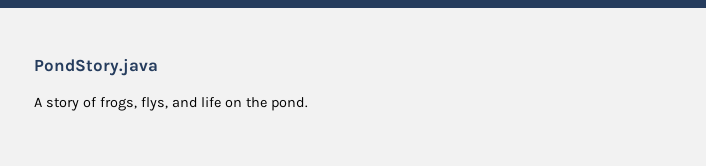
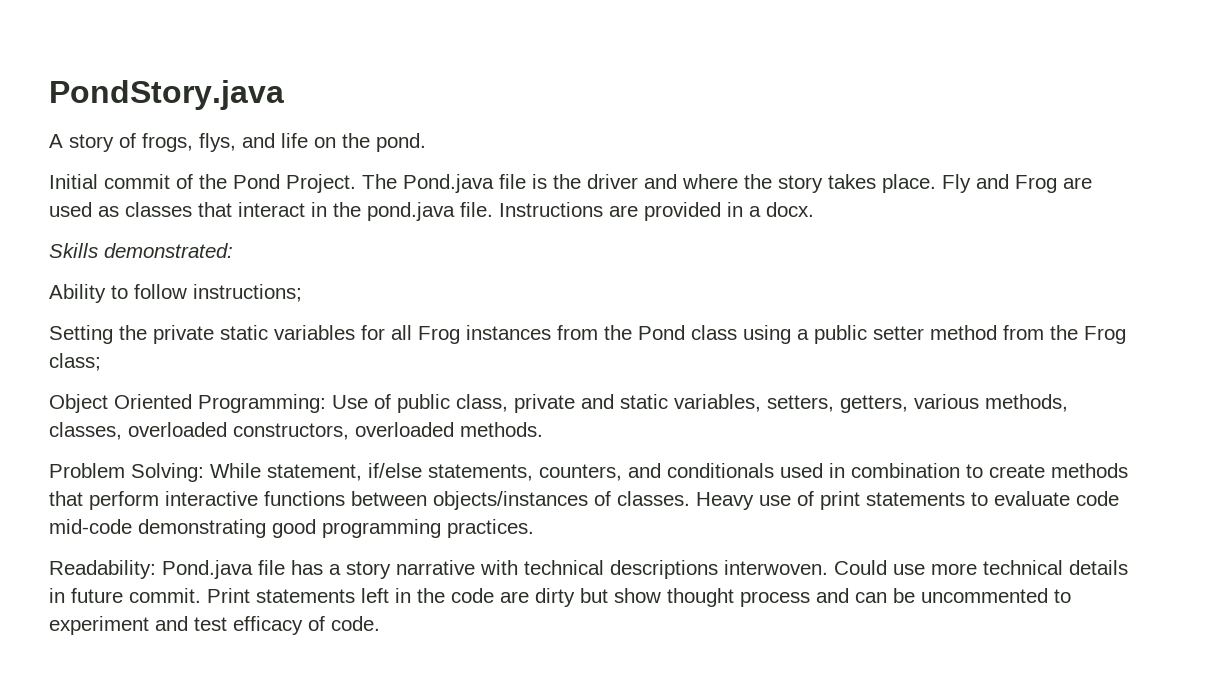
(309, 104) none -> [49,174,1092,193] [49,202,814,221] [49,243,233,258] [49,284,302,303] [49,325,1126,344] [49,353,101,371] [49,394,1068,413] [49,422,543,440] [49,463,1128,482] [49,491,1119,510] [49,519,534,538] [49,560,1128,579] [49,588,1071,607] [49,616,380,635] // Initial commit of the Pond Project. The Pond.java file is the driver and where the story takes place. Fly and Frog are used as classes that interact in the pond.java file. Instructions are provided in a docx. // Skills demonstrated: // Ability to follow instructions; // Setting the private static variables for all Frog instances from the Pond class using a public setter method from the Frog class; // Object Oriented Programming: Use of public class, private and static variables, setters, getters, various methods, classes, overloaded constructors, overloaded methods. // Problem Solving: While statement, if/else statements, counters, and conditionals used in combination to create methods that perform interactive functions between objects/instances of classes. Heavy use of print statements to evaluate code mid-code demonstrating good programming practices. // Readability: Pond.java file has a story narrative with technical descriptions interwoven. Could use more technical details in future commit. Print statements left in the code are dirty but show thought process and can be uncommented to experiment and test efficacy of code.

